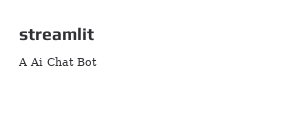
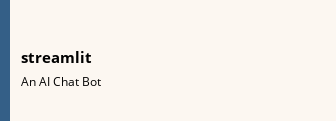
[18,58,43,66] A Ai -> [21,77,51,86] An AI

